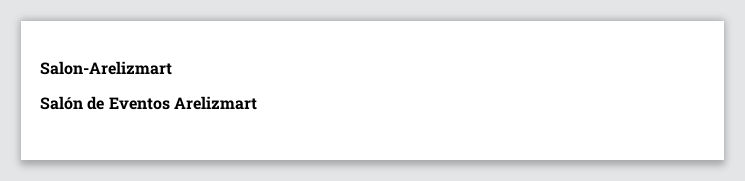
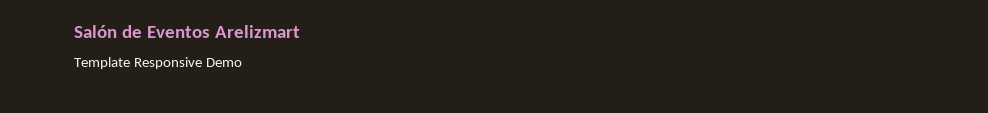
[40,61,172,75] Salon-Arelizmart // -> (74, 31) none
(257, 103) none -> [74,57,242,69] // Template Responsive Demo

